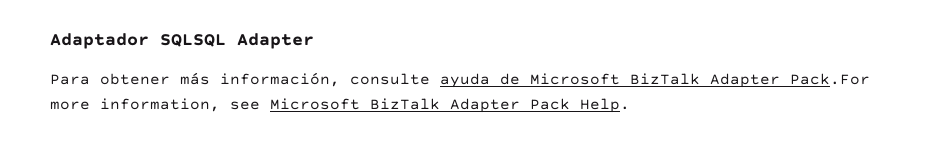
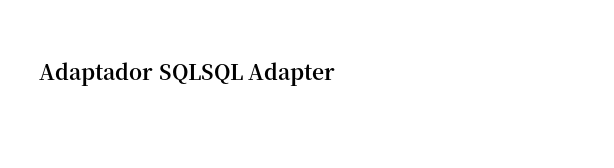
[50,72,870,88] [50,98,630,113] // Para obtener más información, consulte ayuda de Microsoft BizTalk Adapter Pack.For more information, see Microsoft BizTalk Adapter Pack Help. -> (336, 74) none

